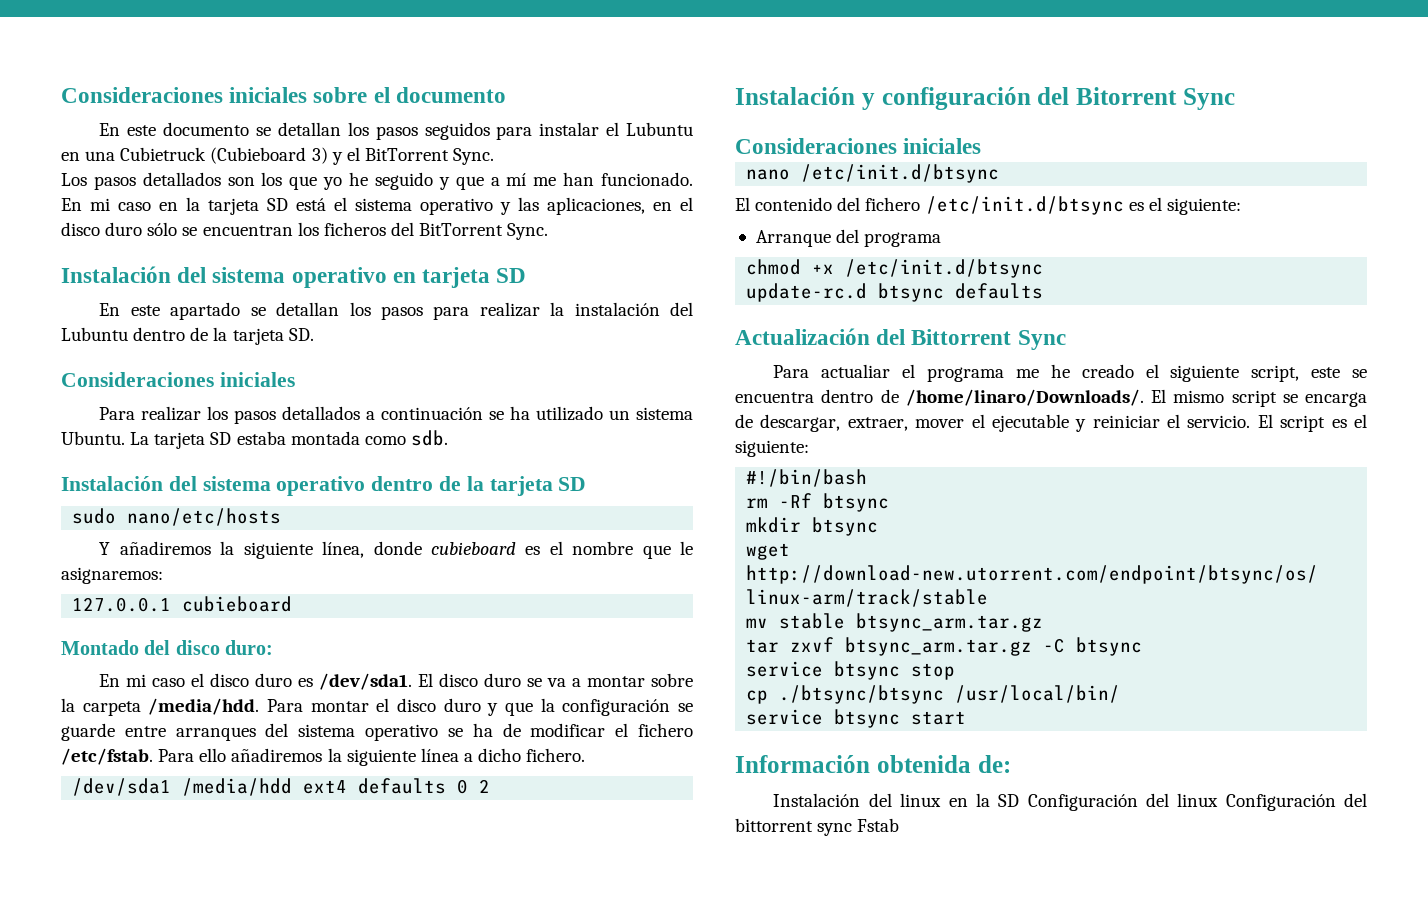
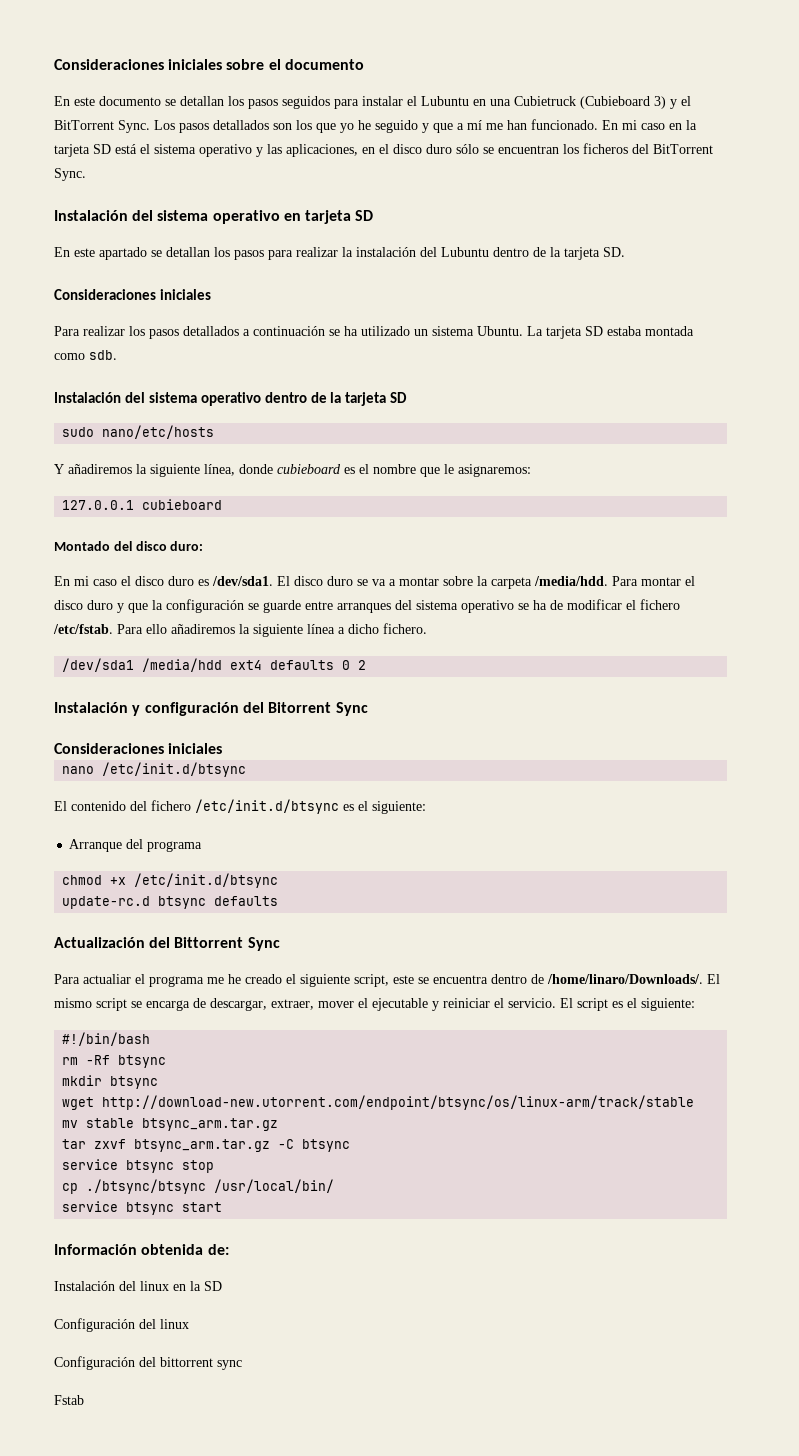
(495, 156) // -> (150, 126) none
(1020, 800) none -> (222, 1286) //
(1219, 800) none -> (189, 1324) //
(853, 829) none -> (242, 1365) //

